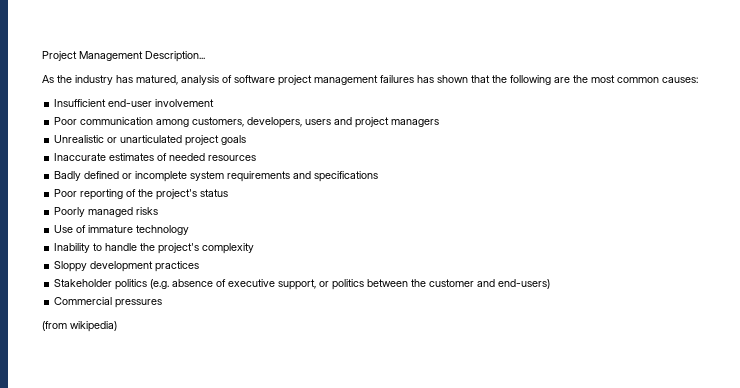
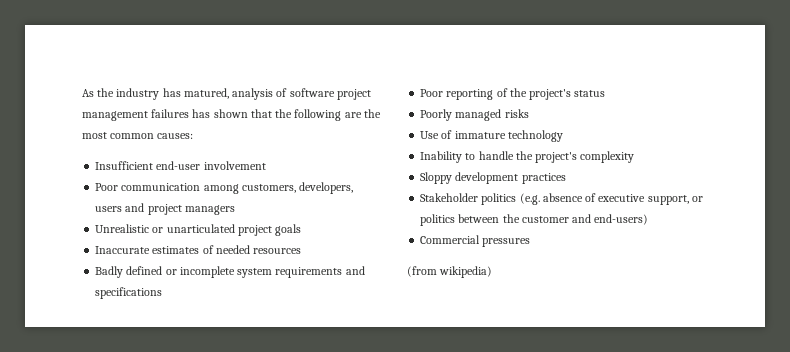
[42,51,205,62] Project Management Description... // -> (82, 93) none

